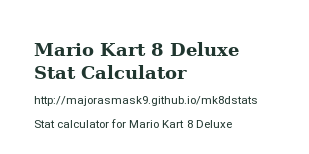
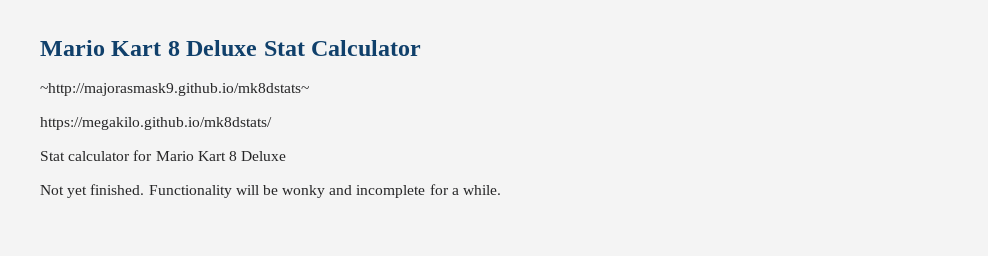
[34,96,258,106] http://majorasmask9.github.io/mk8dstats -> [40,83,309,96] [40,117,272,130] ~http://majorasmask9.github.io/mk8dstats~ // https://megakilo.github.io/mk8dstats/
(232, 124) none -> [40,184,502,198] // Not yet finished. Functionality will be wonky and incomplete for a while.

